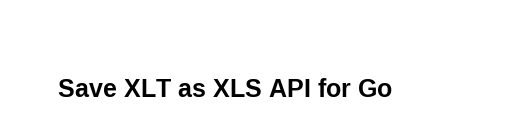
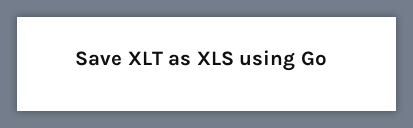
[269,78,351,97] API for -> [239,50,296,71] using

